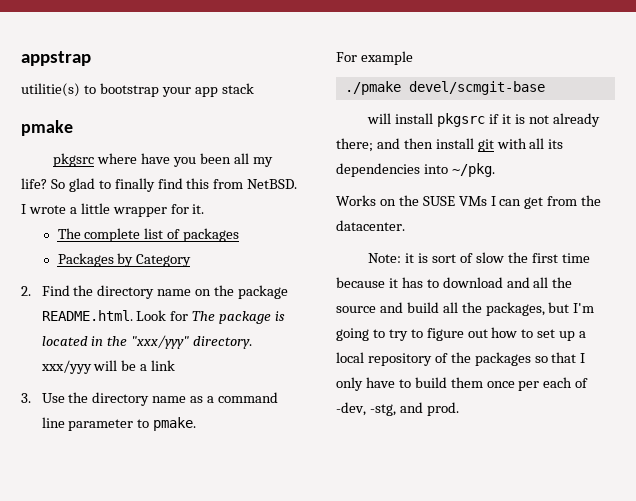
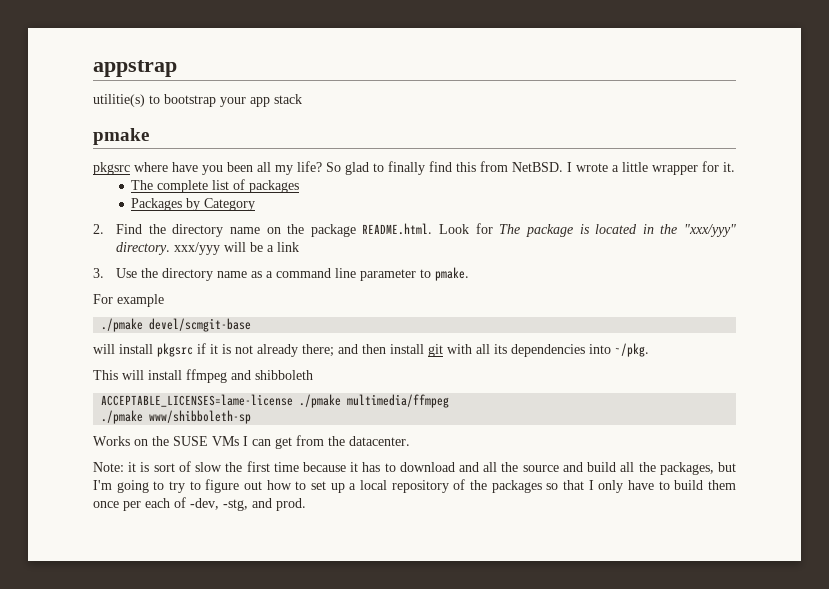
(495, 170) none -> [93,369,313,383] [101,394,450,408] [101,410,252,424] // This will install ffmpeg and shibboleth // ACCEPTABLE_LICENSES=lame-license ./pmake multimedia/ffmpeg // ./pmake www/shibboleth-sp

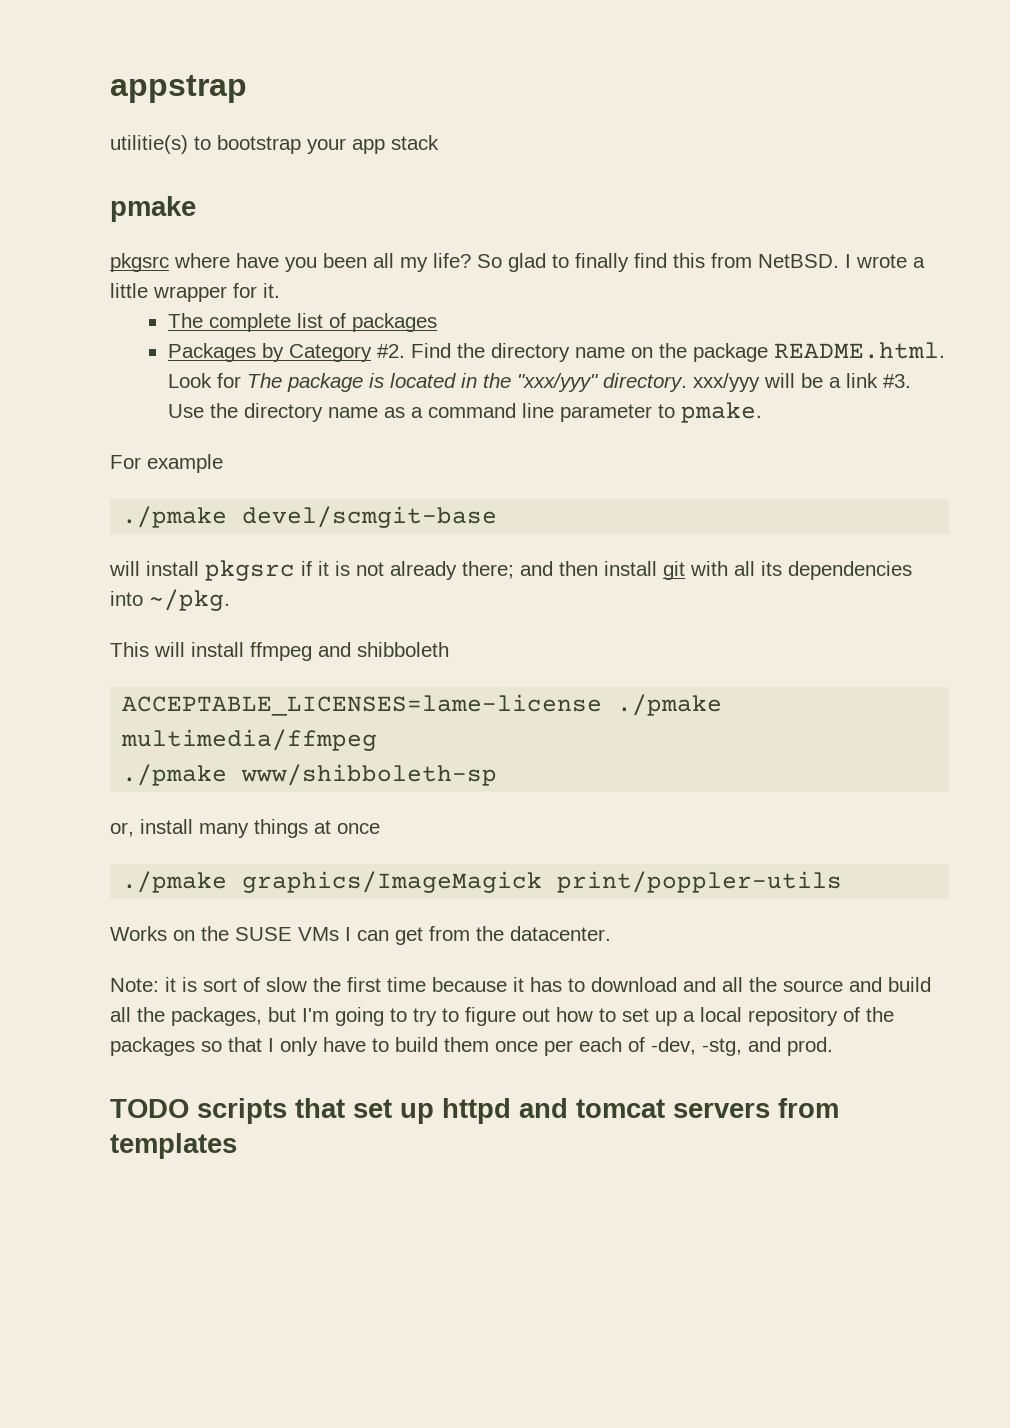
[93,224,104,234] // 2. -> [376,344,405,358] #2.
[93,268,104,278] // 3. -> [882,374,911,388] #3.
(252, 417) none -> [110,819,380,838] [122,871,843,893] // or, install many things at once // ./pmake graphics/ImageMagick print/poppler-utils
(306, 504) none -> [110,1098,839,1124] [110,1133,237,1159] // TODO scripts that set up httpd and tomcat servers from templates

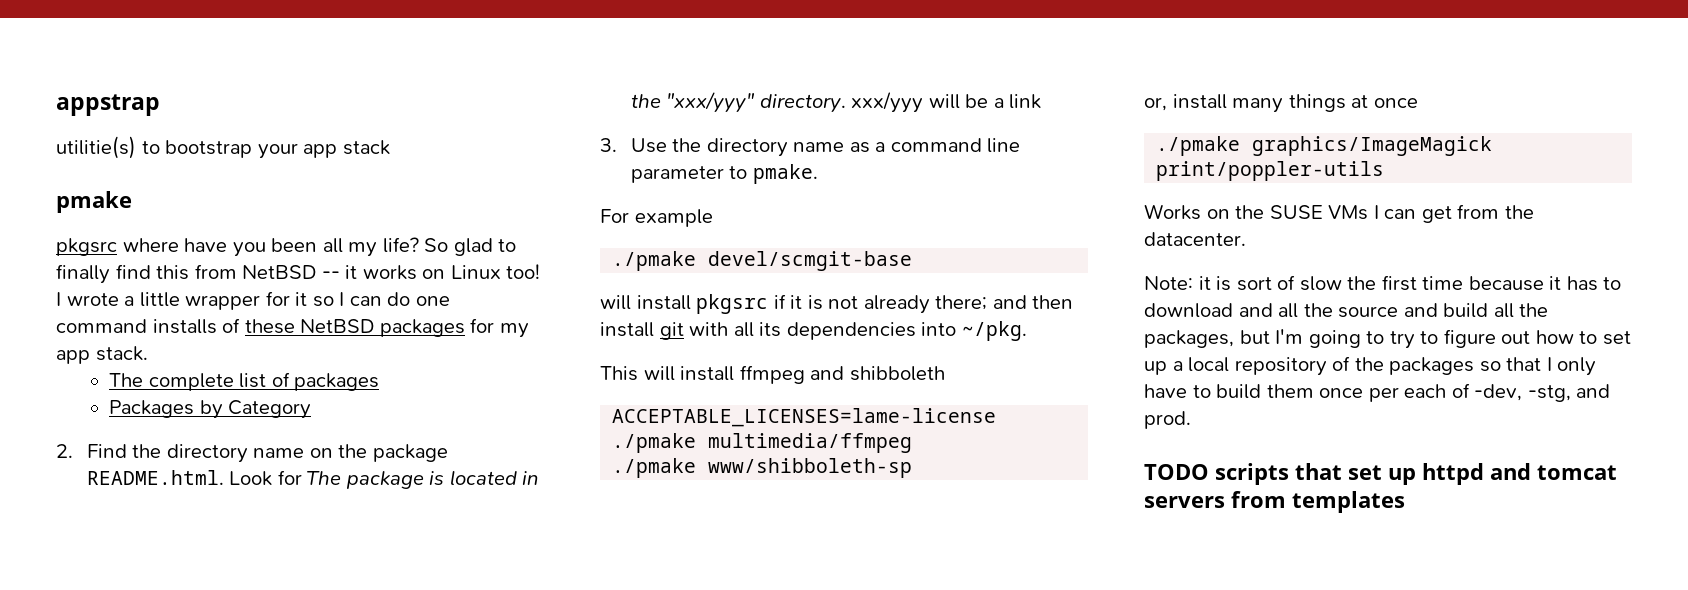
[758,254,839,268] NetBSD. -> [242,264,541,280] NetBSD -- it works on Linux too!
[263,283,280,298] it. -> [295,292,450,307] [56,318,529,338] [56,346,148,364] it so I can do one command installs of these NetBSD packages for my app stack.
[376,344,405,358] #2. -> [56,444,73,458] // 2.
[882,374,911,388] #3. -> [600,138,617,152] // 3.

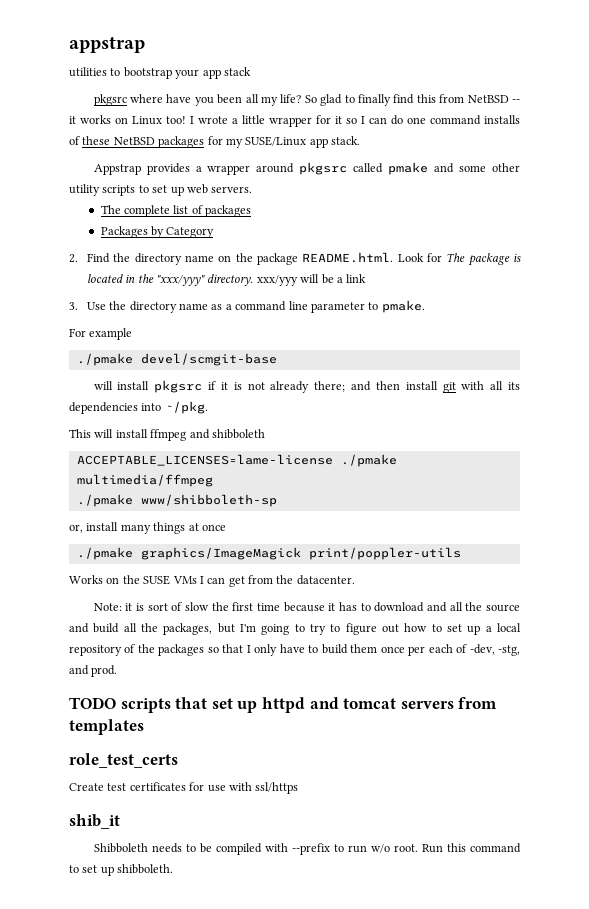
[56,136,136,159] utilitie(s) -> [69,67,107,77] utilities
[56,191,132,213] // pmake -> (251, 71) none
(529, 330) none -> [245,136,307,146] SUSE/Linux
(148, 353) none -> [93,162,520,175] [69,184,253,196] // Appstrap provides a wrapper around pkgsrc called pmake and some other utility scripts to set up web servers.
(1405, 502) none -> [69,753,178,768] [69,782,299,794] [69,814,120,829] [93,843,521,855] [69,864,174,876] // role_test_certs // Create test certificates for use with ssl/https // shib_it // Shibboleth needs to be compiled with --prefix to run w/o root. Run this command to set up shibboleth.

